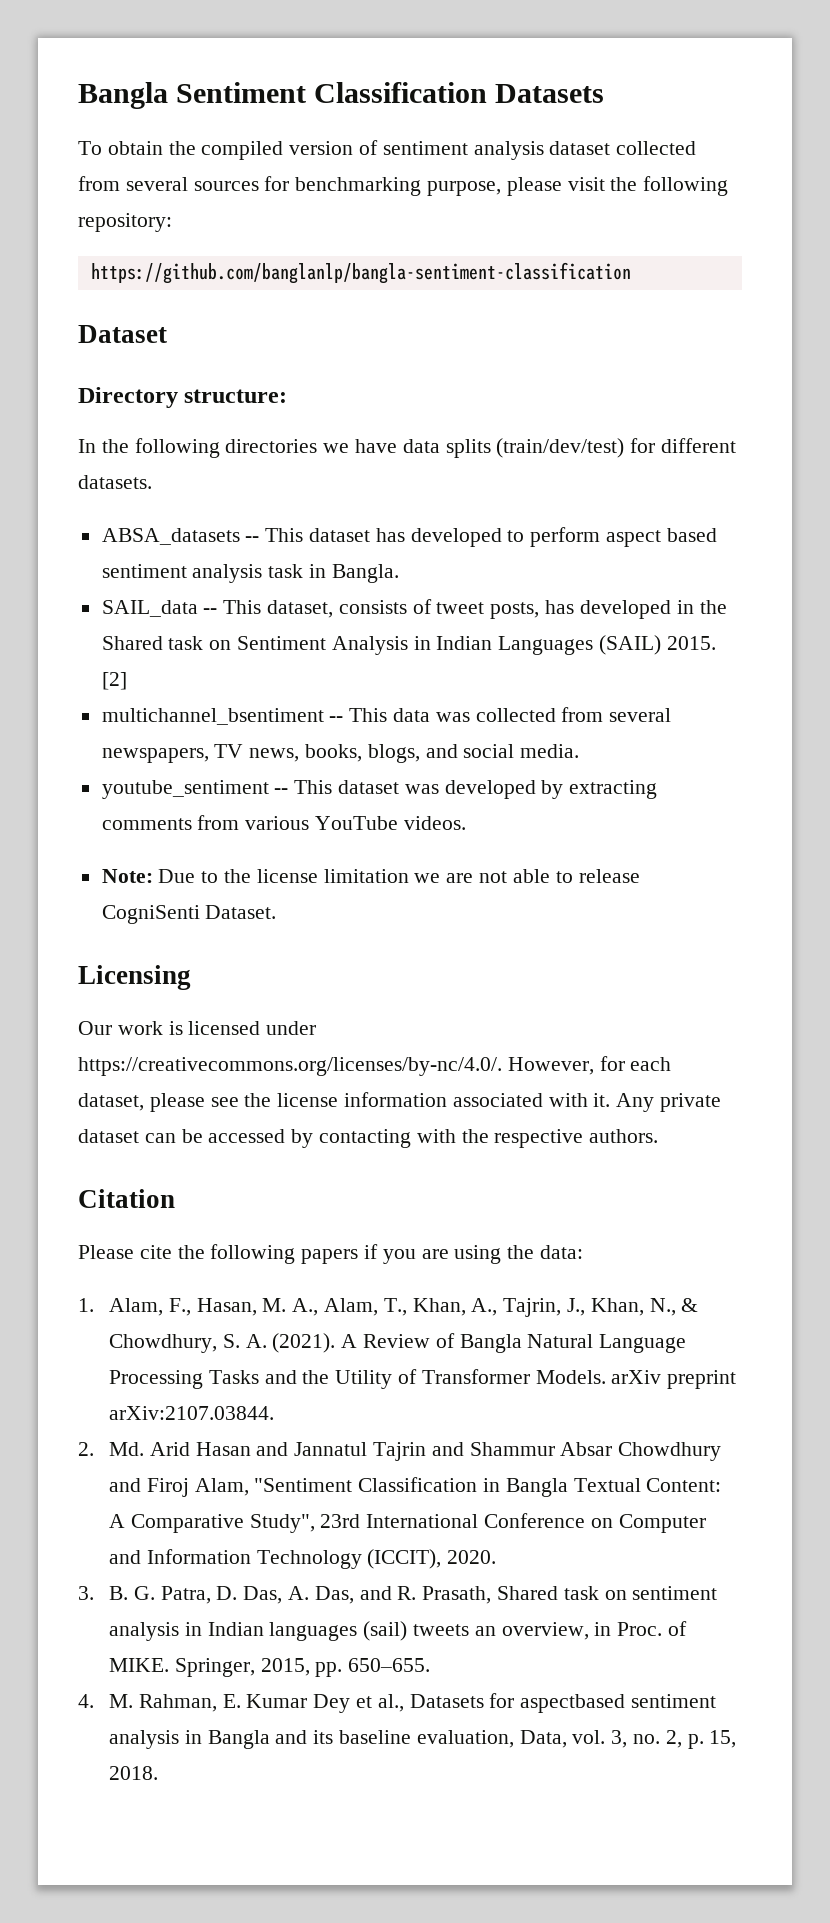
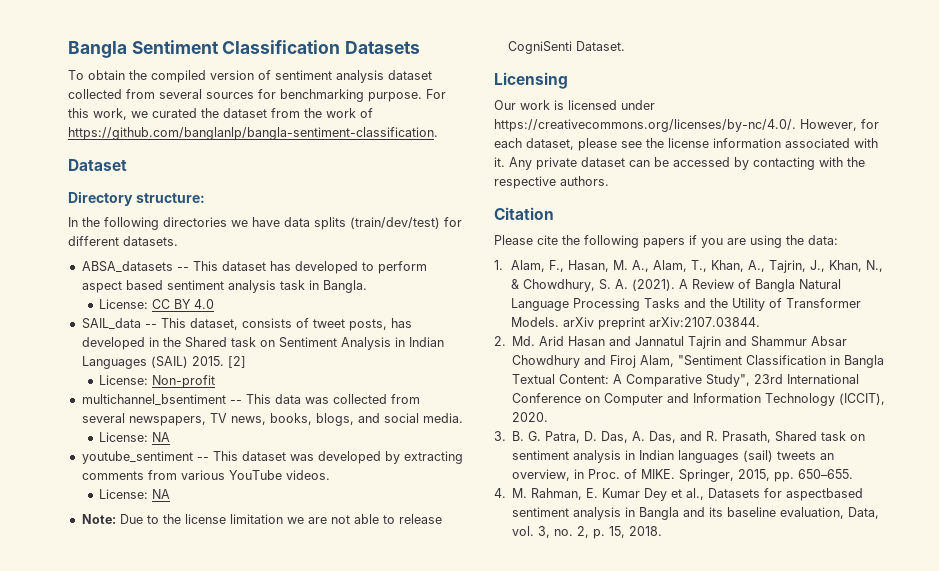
[427,176,729,196] [78,213,172,232] [90,262,631,284] purpose, please visit the following repository: // https://github.com/banglanlp/bangla-sentiment-classification -> [368,89,446,102] [68,108,373,120] [68,127,438,140] purpose. For this work, we curated the dataset from the work of https://github.com/banglanlp/bangla-sentiment-classification.
(399, 573) none -> [98,299,214,309] // License: CC BY 4.0
(127, 681) none -> [98,375,215,388] // License: Non-profit
(580, 751) none -> [98,432,170,442] // License: NA
(466, 823) none -> [98,489,170,499] // License: NA

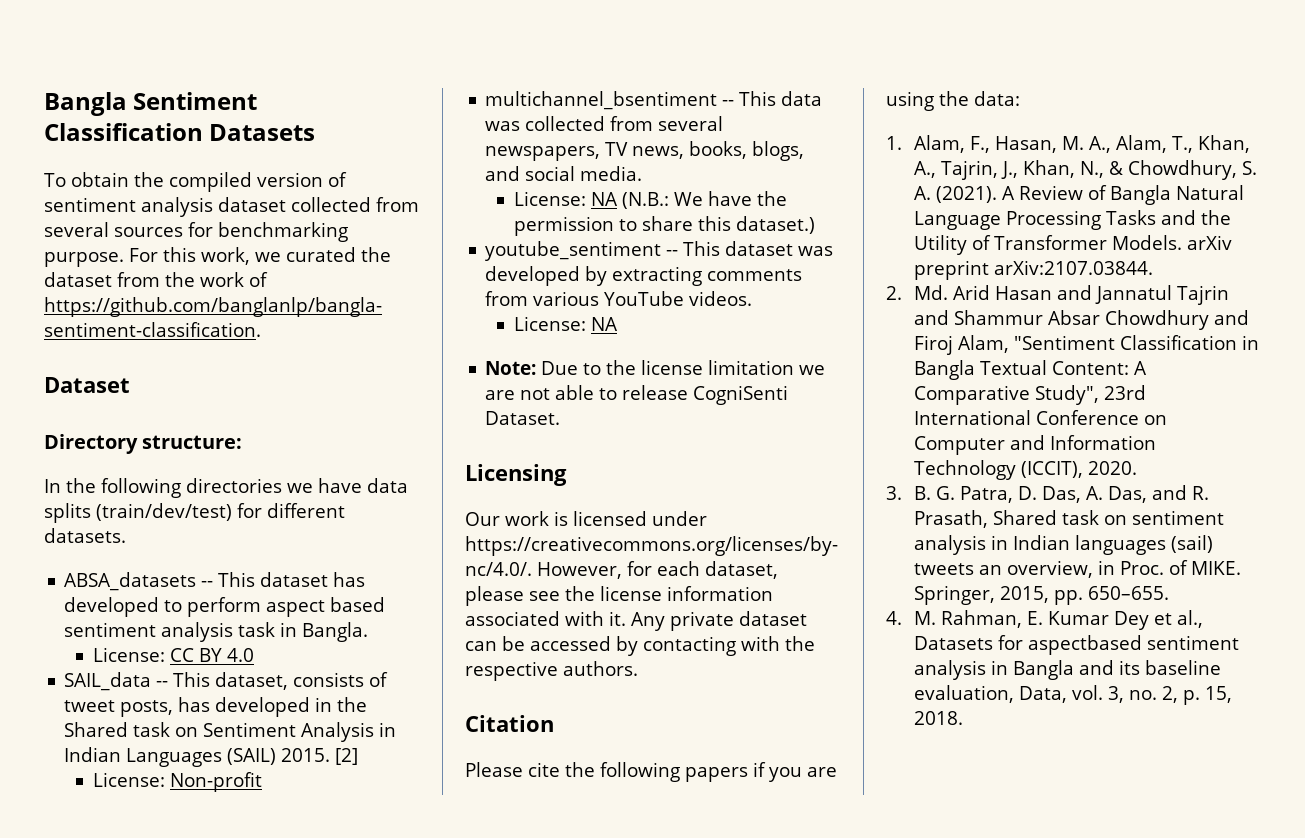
(170, 437) none -> [621,191,787,209] [513,216,815,236] (N.B.: We have the permission to share this dataset.)

